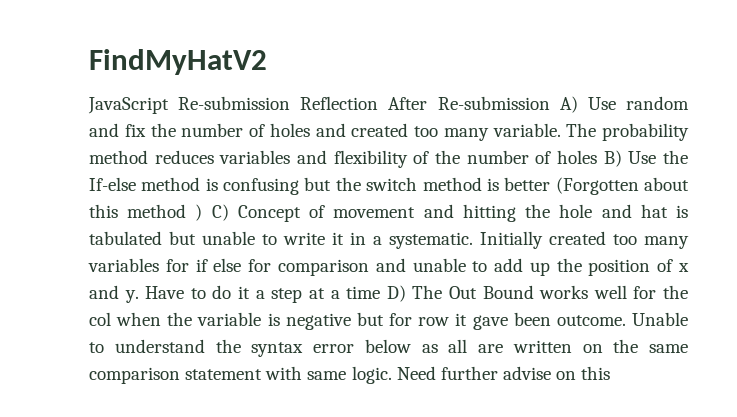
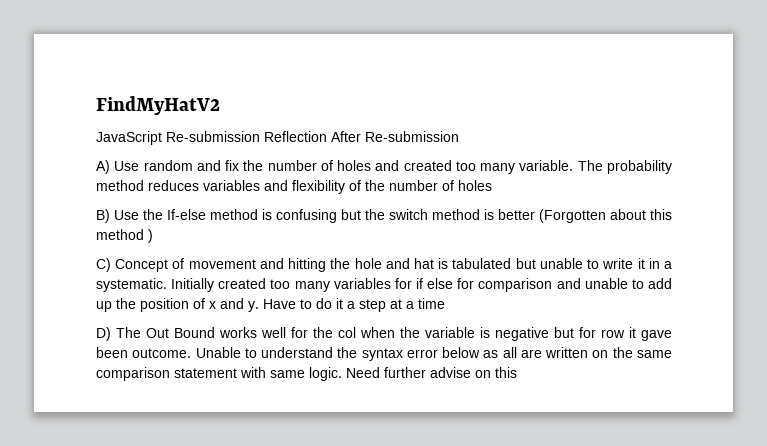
(550, 103) none -> (459, 136) //
(598, 157) none -> (492, 185) //
(203, 212) none -> (153, 236) //
(381, 292) none -> (445, 303) //

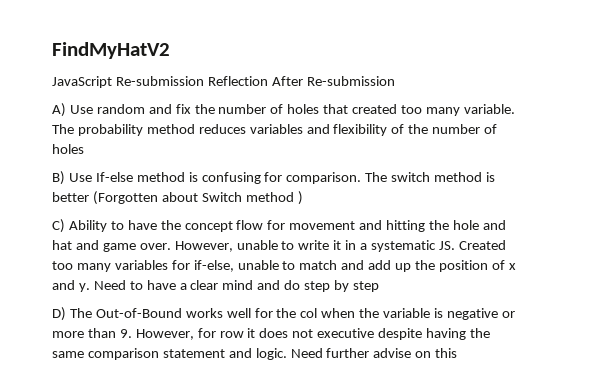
[375,160,400,171] and -> [323,104,349,114] that
[143,209,163,220] the -> (92, 177) none
[341,209,385,220] but the -> [264,172,388,184] for comparison. The
[650,209,672,220] this -> [201,192,242,202] Switch
[115,258,185,272] Concept of -> [68,220,286,232] Ability to have the concept flow for
[438,258,536,269] is tabulated but -> [75,240,233,252] and game over. However,
[96,278,267,292] systematic. Initially created -> [371,240,506,252] systematic JS. Created
[416,278,644,292] if else for comparison and unable to -> [193,260,365,272] if-else, unable to match and
[263,298,445,312] Have to do it a step at a time -> [93,280,379,292] Need to have a clear mind and do step by step
[146,327,215,338] Out Bound -> [95,308,182,318] Out-of-Bound
[554,327,672,341] [96,347,609,361] but for row it gave been outcome. Unable to understand the syntax error below as all are written on -> [501,311,515,318] [52,328,467,340] or more than 9. However, for row it does not executive despite having
[240,367,305,378] with same -> [228,348,252,358] and

